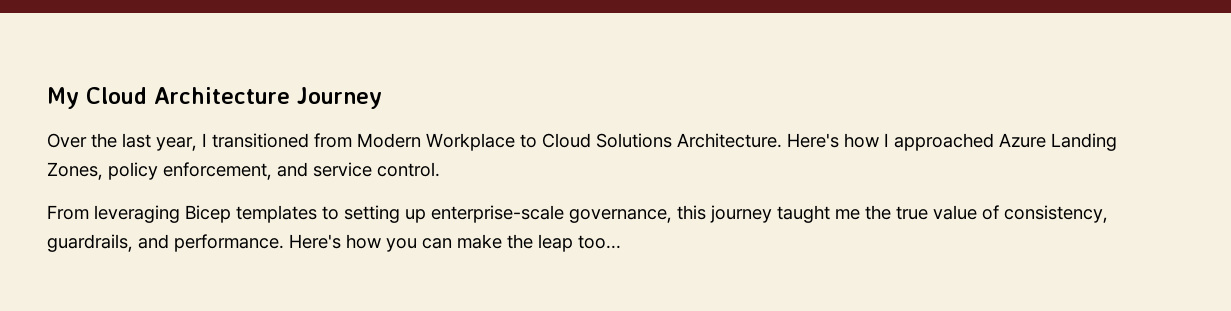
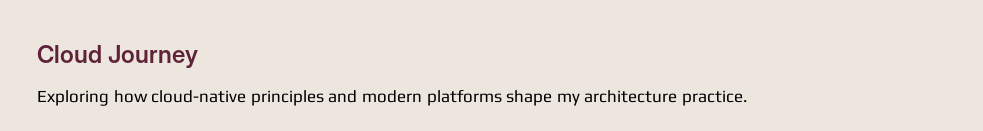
[47,87,382,109] [47,133,1117,151] [47,162,440,180] [47,205,1108,223] [47,234,621,252] My Cloud Architecture Journey // Over the last year, I transitioned from Modern Workplace to Cloud Solutions Architecture. Here's how I approached Azure Landing Zones, policy enforcement, and service control. // From leveraging Bicep templates to setting up enterprise-scale governance, this journey taught me the true value of consistency, guardrails, and performance. Here's how you can make the leap too... -> [37,45,199,68] [37,89,747,106] Cloud Journey // Exploring how cloud-native principles and modern platforms shape my architecture practice.

